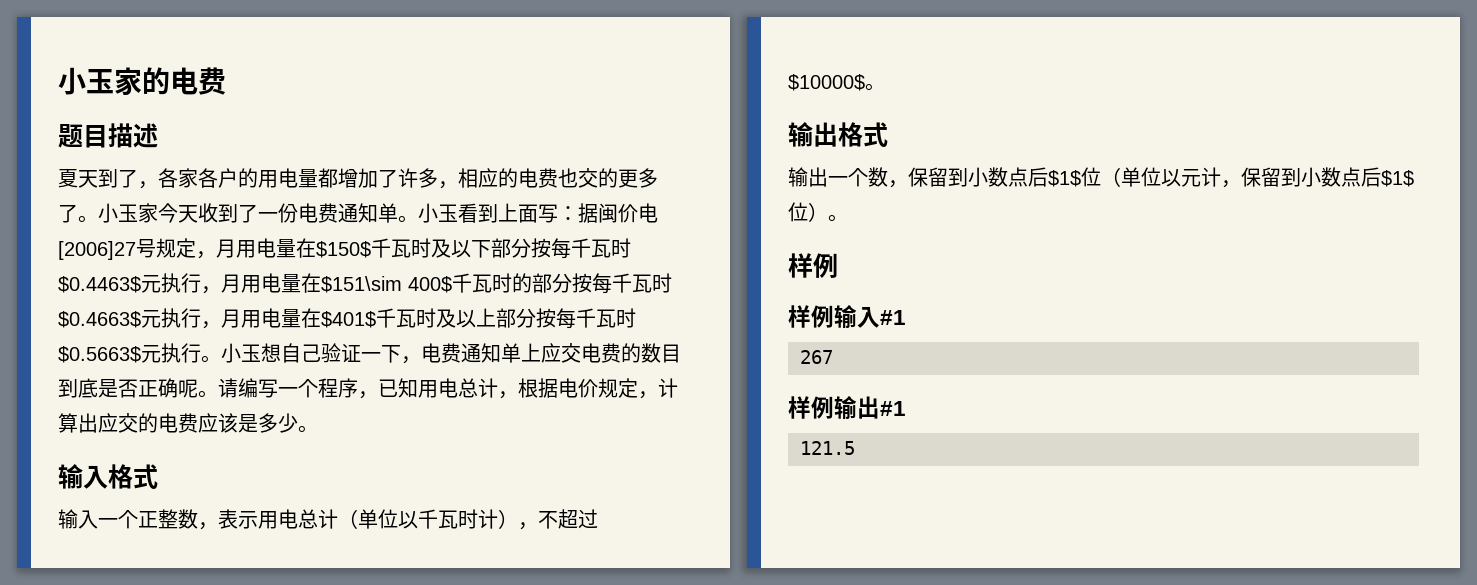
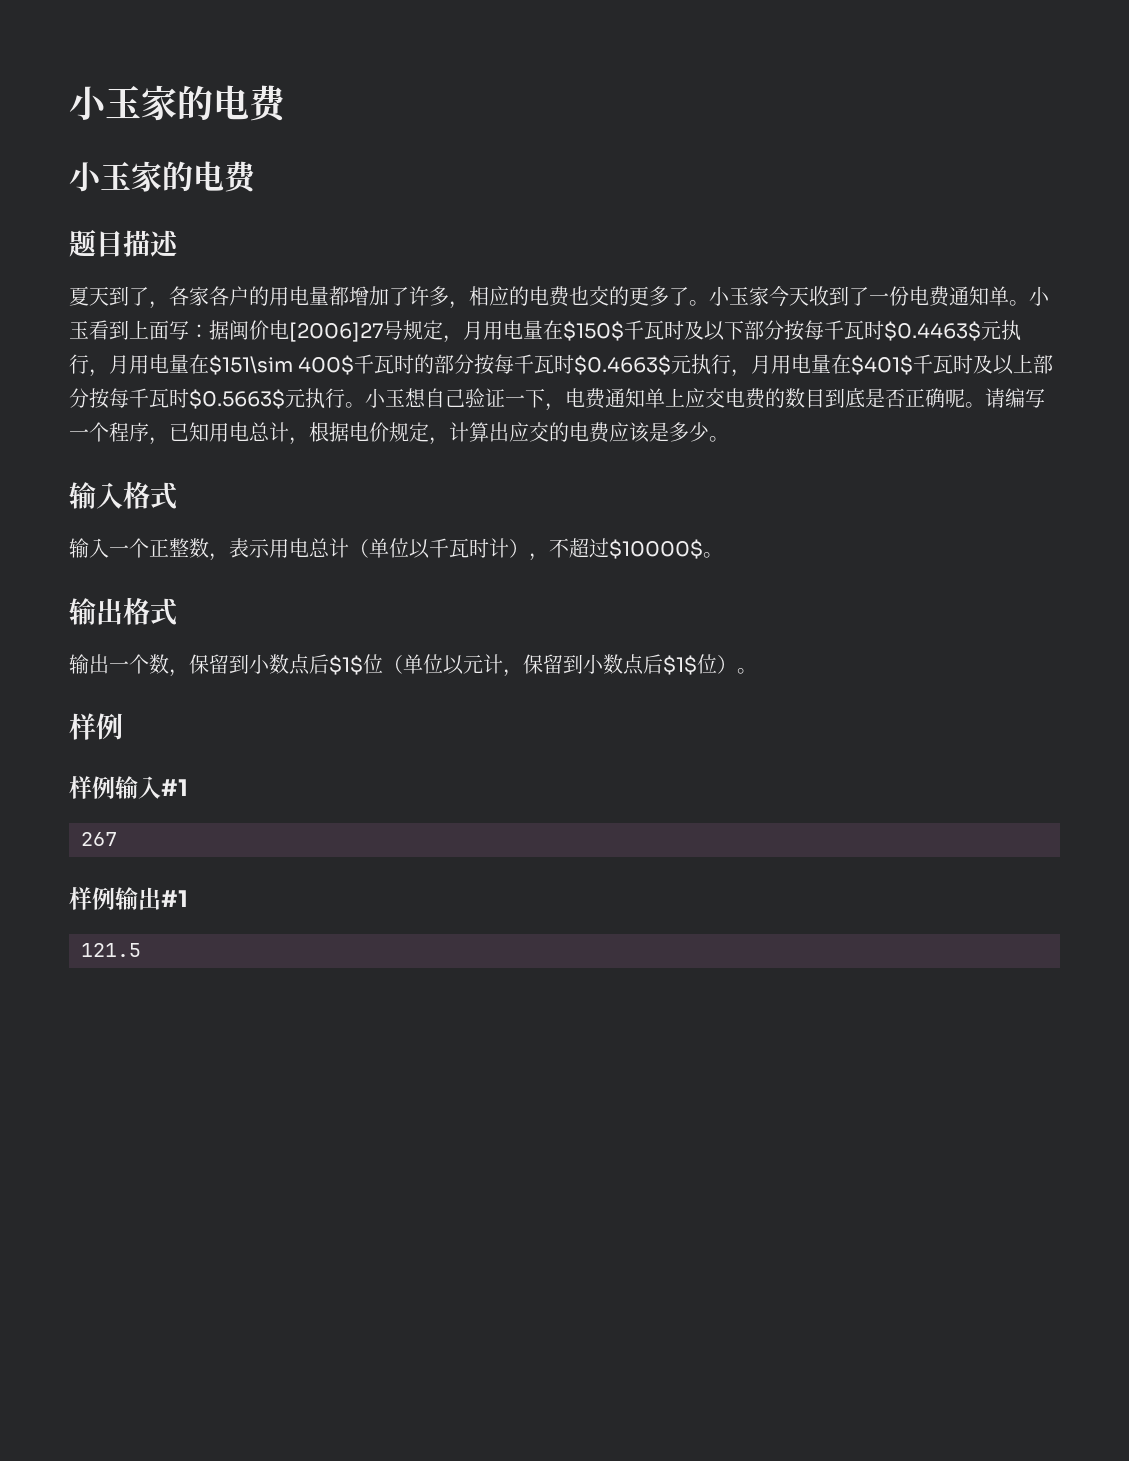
[58,67,226,95] 小玉家的电费 -> [69,85,287,123] [69,161,257,193] 小玉家的电费 // 小玉家的电费

